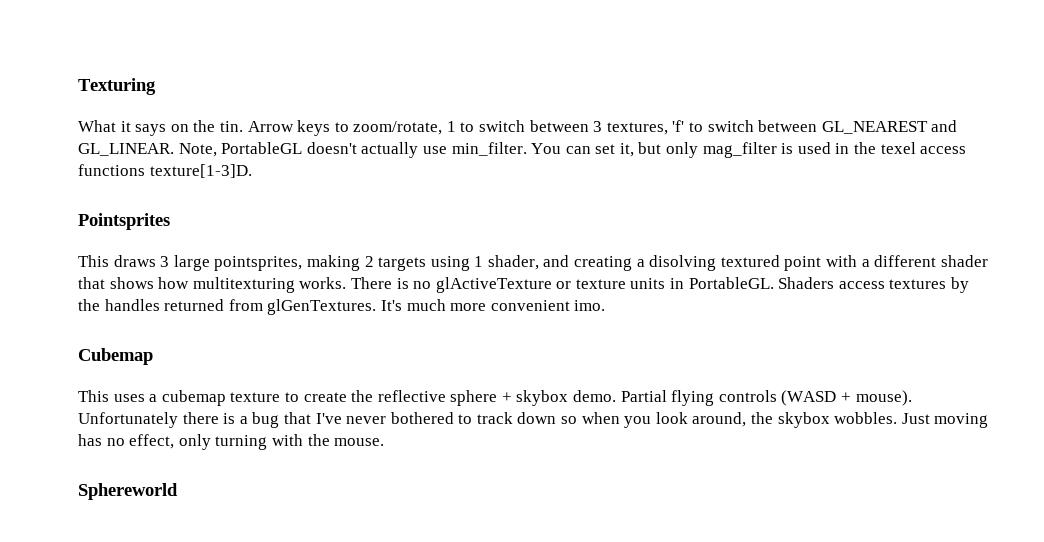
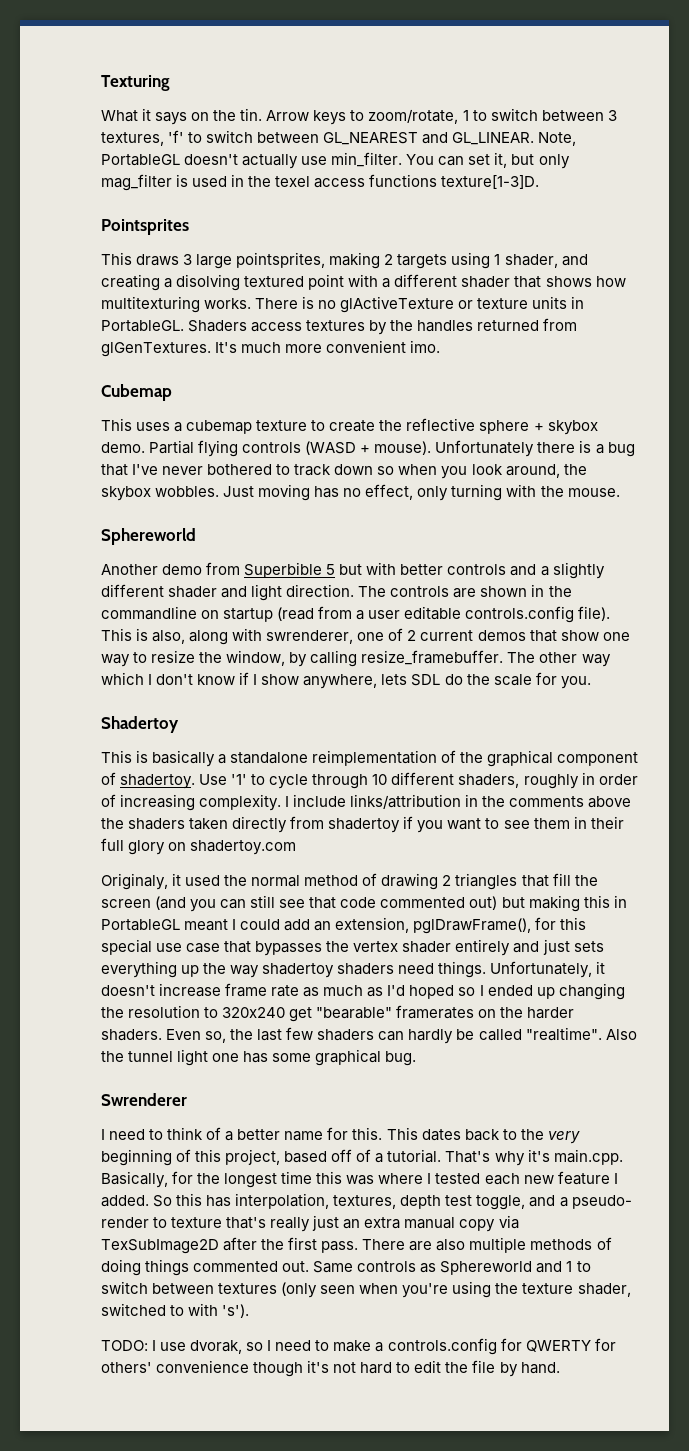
(178, 491) none -> [101,562,605,579] [101,584,572,601] [101,606,611,623] [101,628,630,645] [101,650,611,667] [101,672,591,689] [101,716,179,733] [101,750,639,767] [101,772,638,789] [101,794,632,811] [101,816,624,833] [101,838,297,855] [101,873,598,890] [101,895,627,912] [101,917,587,934] [101,939,604,956] [101,961,606,978] [101,983,625,1000] [101,1005,575,1022] [101,1027,637,1044] [101,1049,417,1066] [101,1093,187,1106] [101,1127,580,1144] [101,1149,623,1166] [101,1171,618,1188] [101,1193,632,1210] [101,1215,519,1232] [101,1237,612,1254] [101,1259,591,1276] [101,1281,631,1298] [101,1303,250,1318] [101,1338,616,1355] [101,1360,560,1377] // Another demo from Superbible 5 but with better controls and a slightly different shader and light direction. The controls are shown in the commandline on startup (read from a user editable controls.config file). This is also, along with swrenderer, one of 2 current demos that show one way to resize the window, by calling resize_framebuffer. The other way which I don't know if I show anywhere, lets SDL do the scale for you. // Shadertoy // This is basically a standalone reimplementation of the graphical component of shadertoy. Use '1' to cycle through 10 different shaders, roughly in order of increasing complexity. I include links/attribution in the comments above the shaders taken directly from shadertoy if you want to see them in their full glory on shadertoy.com // Originaly, it used the normal method of drawing 2 triangles that fill the screen (and you can still see that code commented out) but making this in PortableGL meant I could add an extension, pglDrawFrame(), for this special use case that bypasses the vertex shader entirely and just sets everything up the way shadertoy shaders need things. Unfortunately, it doesn't increase frame rate as much as I'd hoped so I ended up changing the resolution to 320x240 get "bearable" framerates on the harder shaders. Even so, the last few shaders can hardly be called "realtime". Also the tunnel light one has some graphical bug. // Swrenderer // I need to think of a better name for this. This dates back to the very beginning of this project, based off of a tutorial. That's why it's main.cpp. Basically, for the longest time this was where I tested each new feature I added. So this has interpolation, textures, depth test toggle, and a pseudo- render to texture that's really just an extra manual copy via TexSubImage2D after the first pass. There are also multiple methods of doing things commented out. Same controls as Sphereworld and 1 to switch between textures (only seen when you're using the texture shader, switched to with 's'). // TODO: I use dvorak, so I need to make a controls.config for QWERTY for others' convenience though it's not hard to edit the file by hand.

